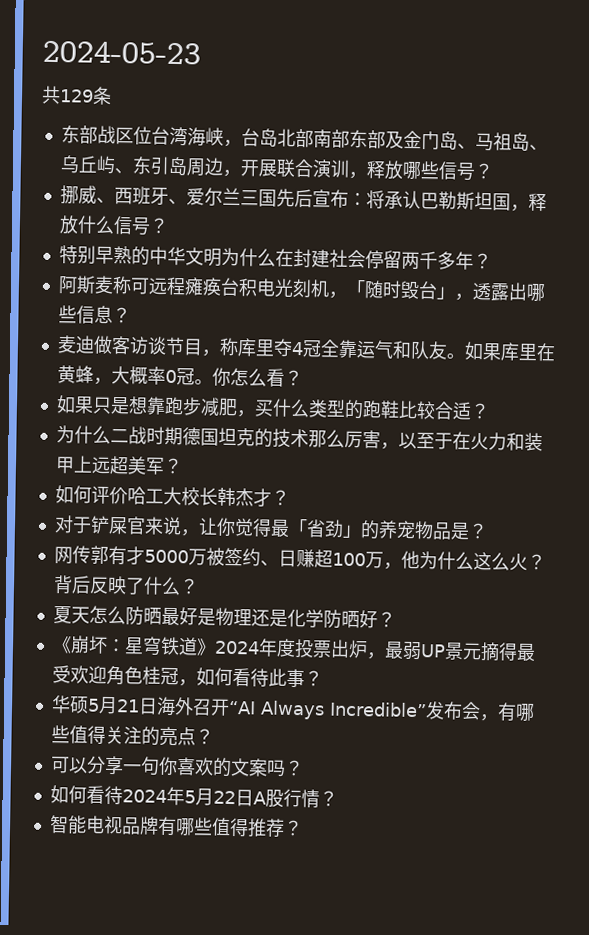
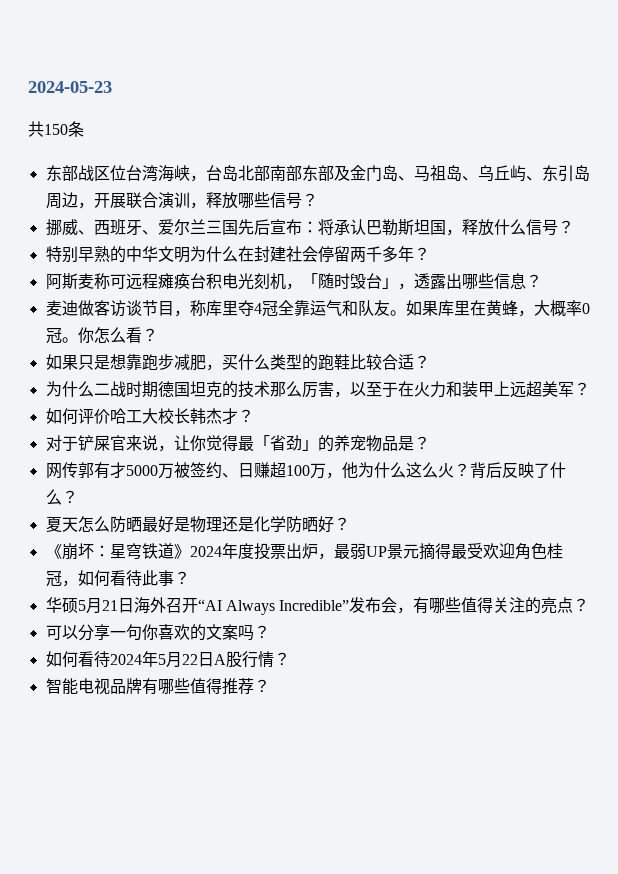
[59,89,94,103] 129 -> [44,124,68,135] 150

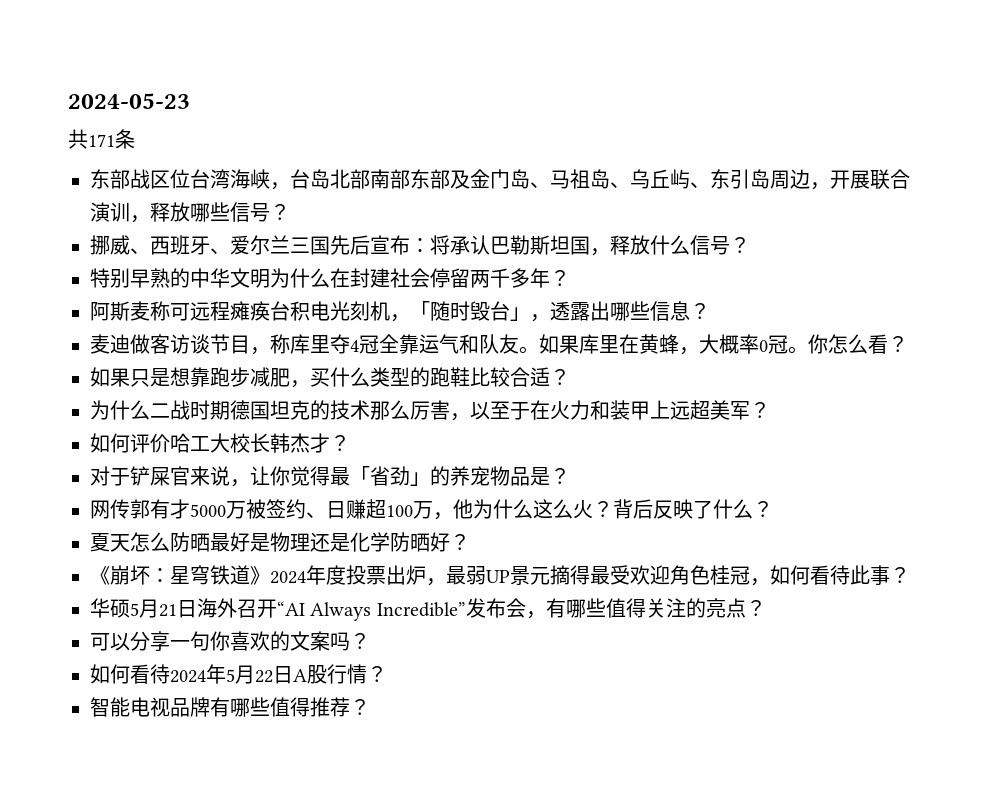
[44,124,68,135] 150 -> [88,134,115,147] 171

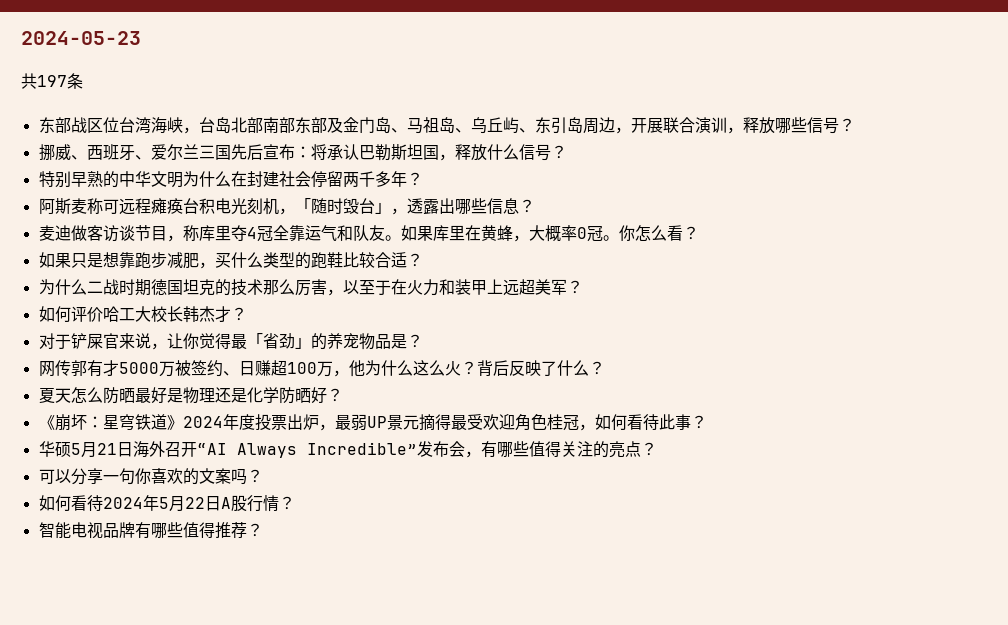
[88,134,115,147] 171 -> [37,75,67,87] 197

